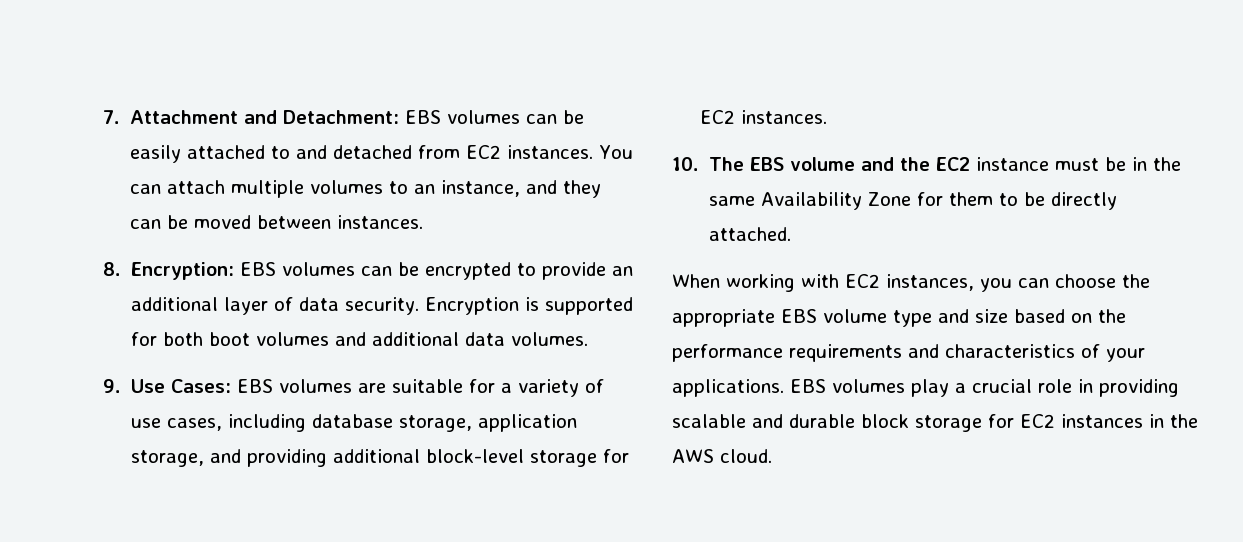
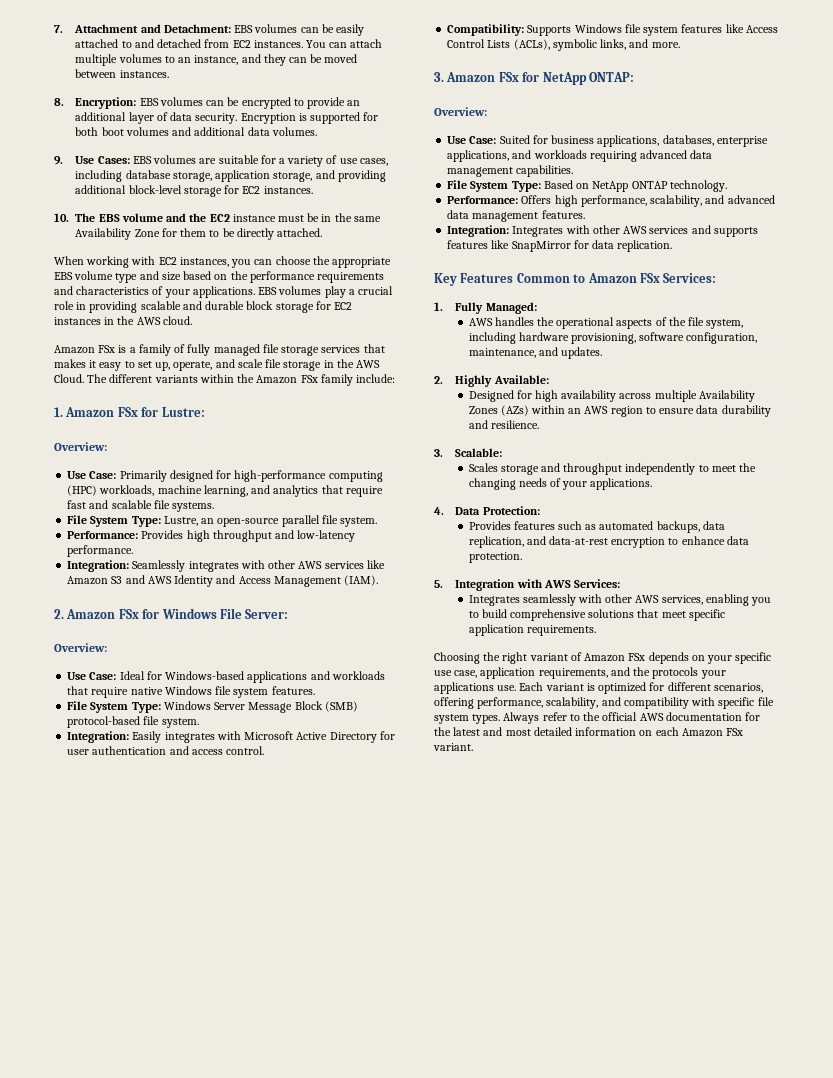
(772, 456) none -> [54,344,385,356] [54,359,381,371] [54,374,396,386] [54,407,205,417] [54,442,107,451] [67,470,383,482] [67,485,383,497] [67,500,215,512] [67,515,378,527] [67,530,356,542] [67,545,134,557] [67,560,385,572] [67,575,379,587] [54,608,289,619] [54,643,107,652] [67,671,385,683] [67,686,315,698] [67,701,358,713] [67,716,199,728] [67,731,395,743] [67,746,265,755] [447,24,778,36] [447,39,680,51] [434,72,634,85] [434,107,487,116] [447,135,768,147] [447,150,713,162] [447,165,574,177] [447,180,727,192] [447,195,775,207] [447,210,585,222] [447,225,758,237] [447,240,673,252] [434,273,717,286] [434,302,537,314] [468,317,744,329] [468,332,758,344] [468,347,602,359] [434,375,549,387] [468,390,755,402] [468,405,771,417] [468,420,539,429] [434,448,503,457] [468,463,757,475] [468,478,653,490] [434,506,540,515] [468,521,725,533] [468,536,749,548] [468,552,522,563] [434,579,621,591] [468,594,772,606] [468,609,725,621] [468,624,596,636] [434,652,772,664] [434,667,726,679] [434,682,763,694] [434,697,774,709] [434,712,761,724] [434,727,744,737] [433,743,473,751] // Amazon FSx is a family of fully managed file storage services that makes it easy to set up, operate, and scale file storage in the AWS Cloud. The different variants within the Amazon FSx family include: // 1. Amazon FSx for Lustre: // Overview: // Use Case: Primarily designed for high-performance computing (HPC) workloads, machine learning, and analytics that require fast and scalable file systems. // File System Type: Lustre, an open-source parallel file system. // Performance: Provides high throughput and low-latency performance. // Integration: Seamlessly integrates with other AWS services like Amazon S3 and AWS Identity and Access Management (IAM). // 2. Amazon FSx for Windows File Server: // Overview: // Use Case: Ideal for Windows-based applications and workloads that require native Windows file system features. // File System Type: Windows Server Message Block (SMB) protocol-based file system. // Integration: Easily integrates with Microsoft Active Directory for user authentication and access control. // Compatibility: Supports Windows file system features like Access Control Lists (ACLs), symbolic links, and more. // 3. Amazon FSx for NetApp ONTAP: // Overview: // Use Case: Suited for business applications, databases, enterprise applications, and workloads requiring advanced data management capabilities. // File System Type: Based on NetApp ONTAP technology. // Performance: Offers high performance, scalability, and advanced data management features. // Integration: Integrates with other AWS services and supports features like SnapMirror for data replication. // Key Features Common to Amazon FSx Services: // 1. Fully Managed: // AWS handles the operational aspects of the file system, including hardware provisioning, software configuration, maintenance, and updates. // 2. Highly Available: // Designed for high availability across multiple Availability Zones (AZs) within an AWS region to ensure data durability and resilience. // 3. Scalable: // Scales storage and throughput independently to meet the changing needs of your applications. // 4. Data Protection: // Provides features such as automated backups, data replication, and data-at-rest encryption to enhance data protection. // 5. Integration with AWS Services: // Integrates seamlessly with other AWS services, enabling you to build comprehensive solutions that meet specific application requirements. // Choosing the right variant of Amazon FSx depends on your specific use case, application requirements, and the protocols your applications use. Each variant is optimized for different scenarios, offering performance, scalability, and compatibility with specific file system types. Always refer to the official AWS documentation for the latest and most detailed information on each Amazon FSx variant.

